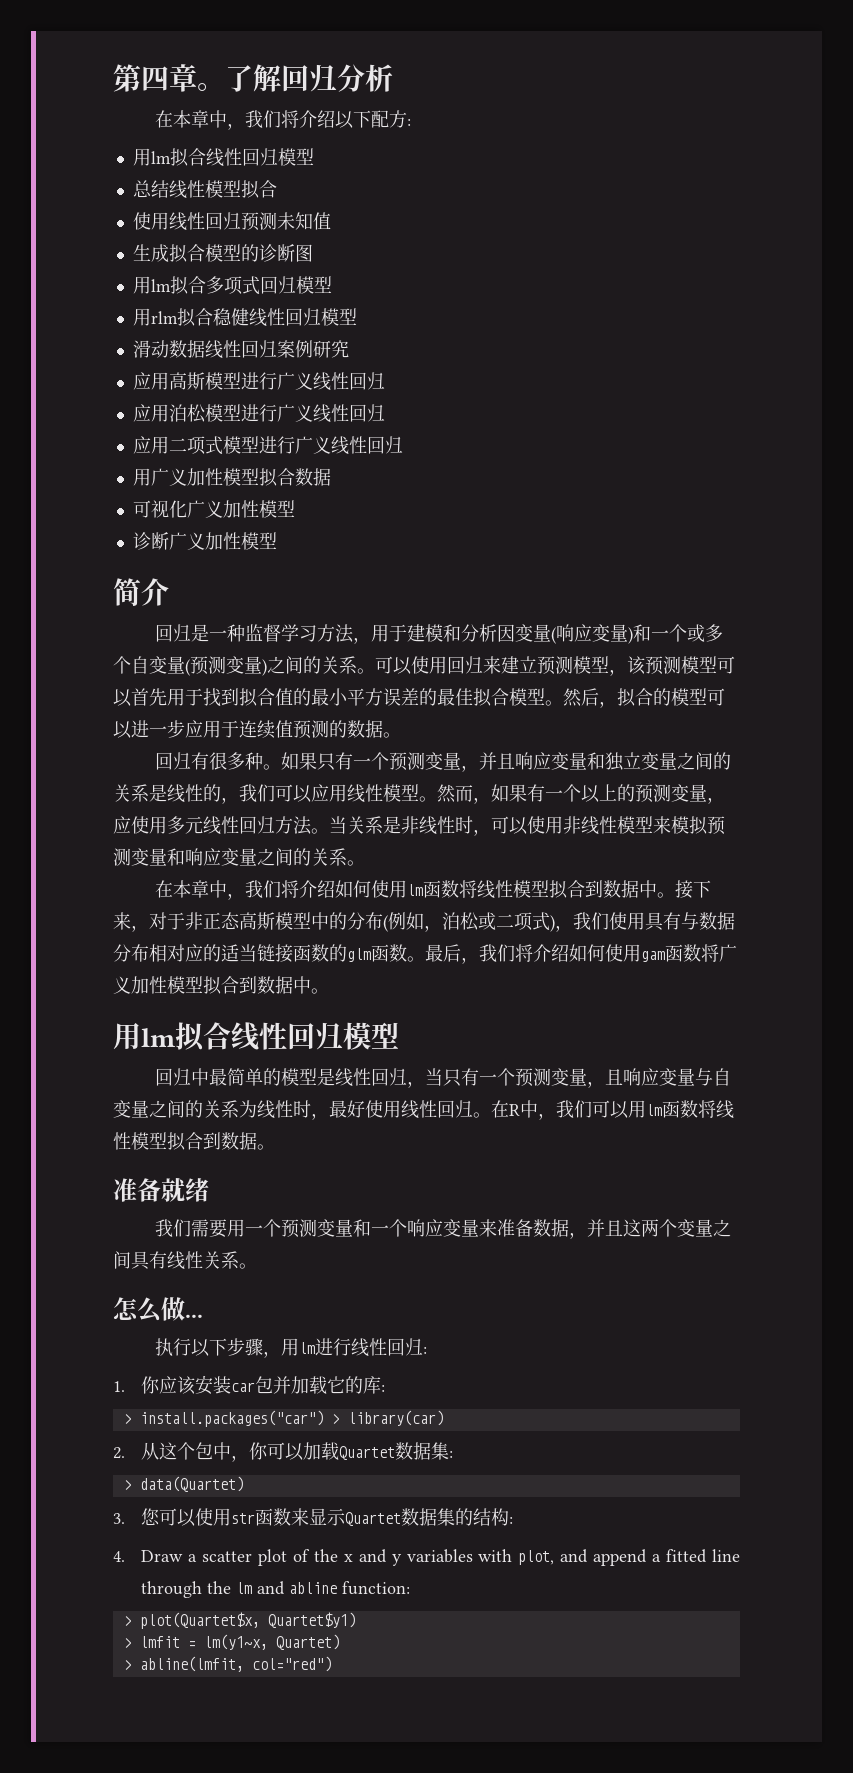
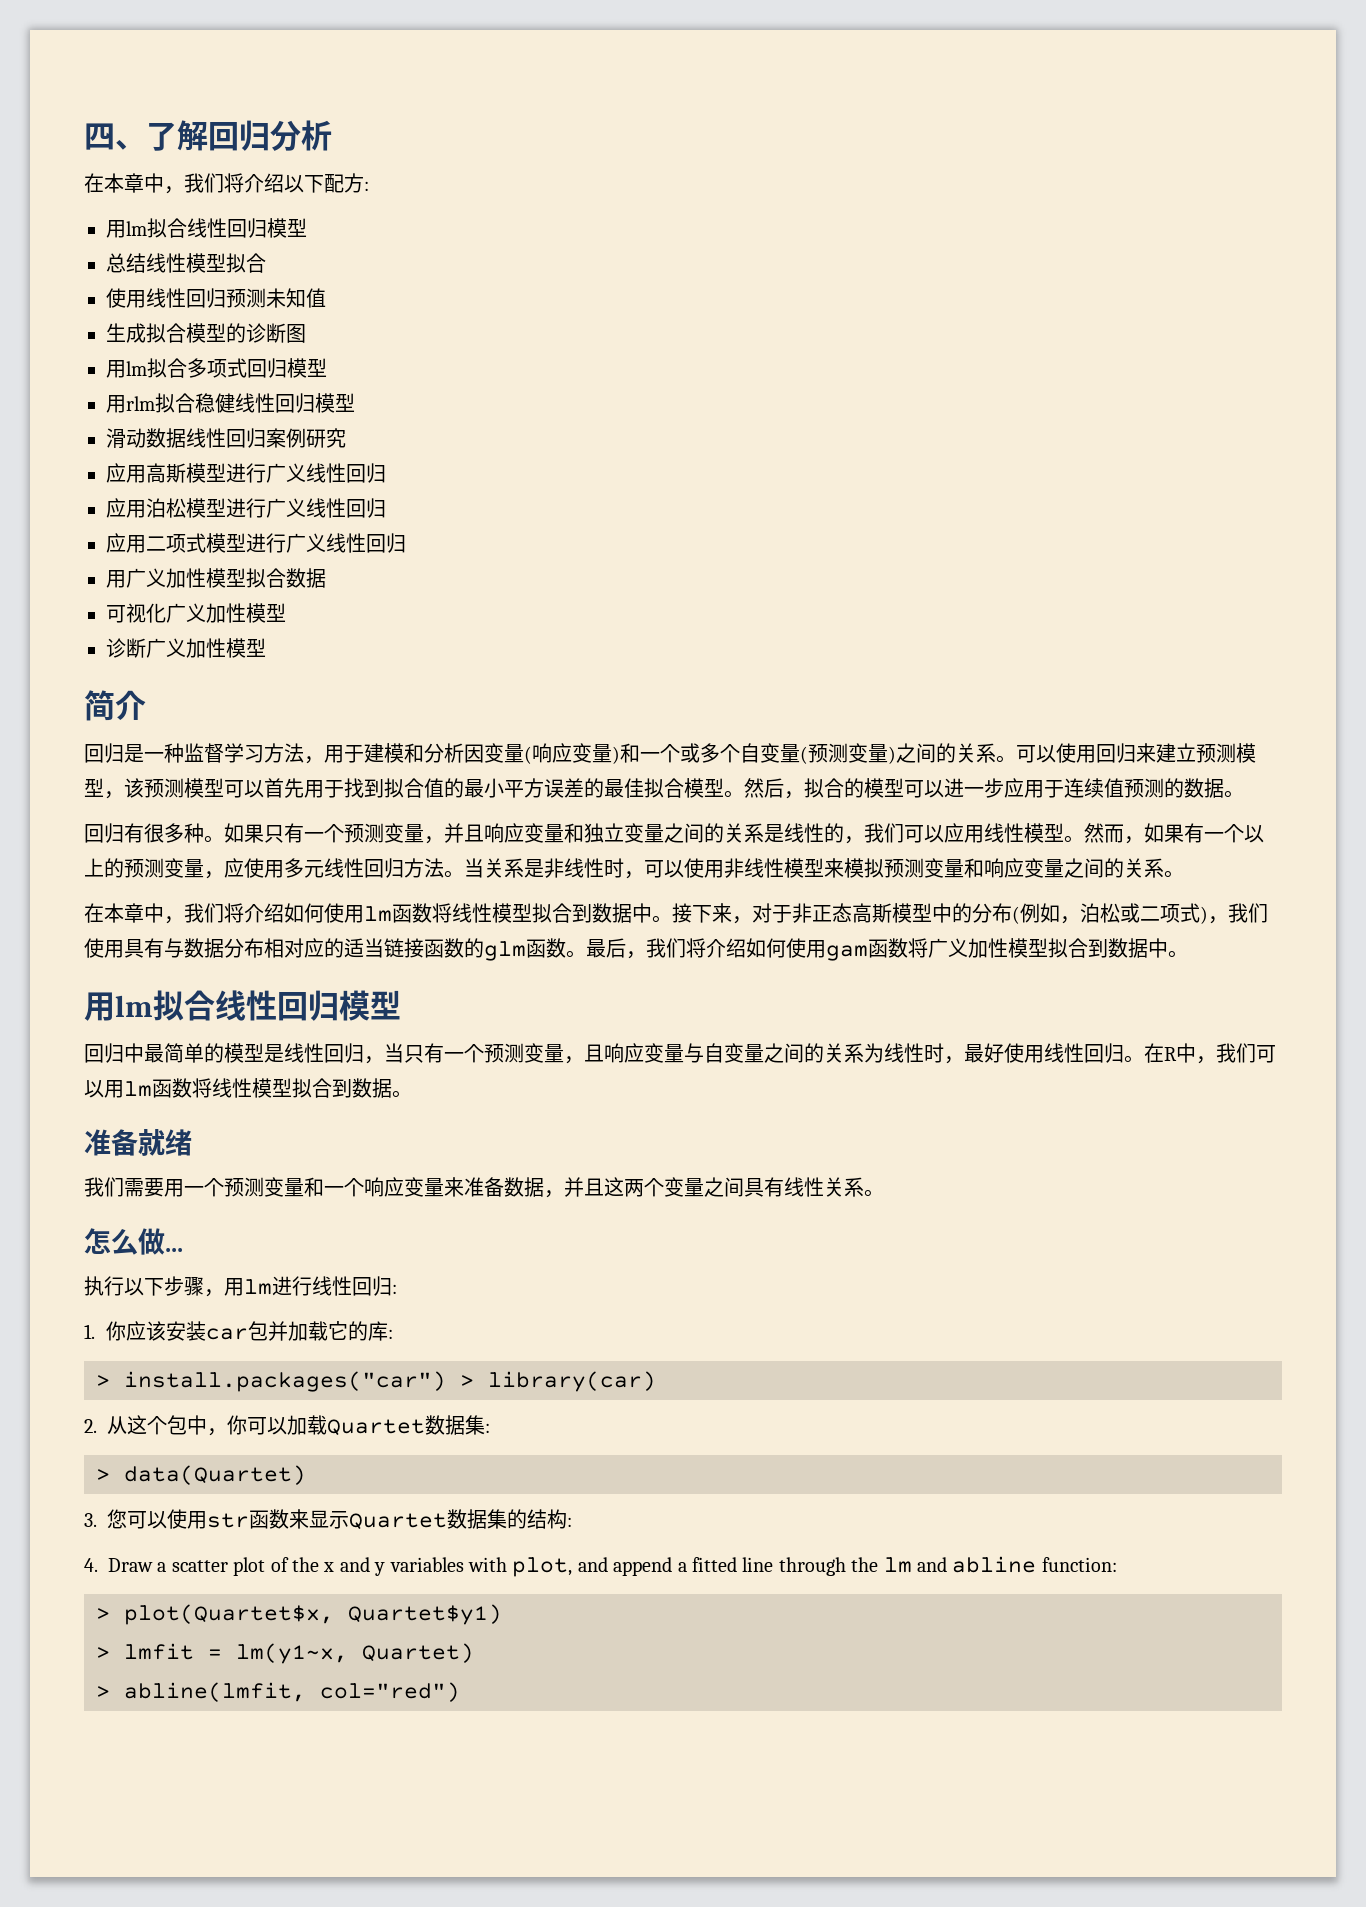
[113,64,225,92] 第四章。 -> [84,123,146,150] 四、

